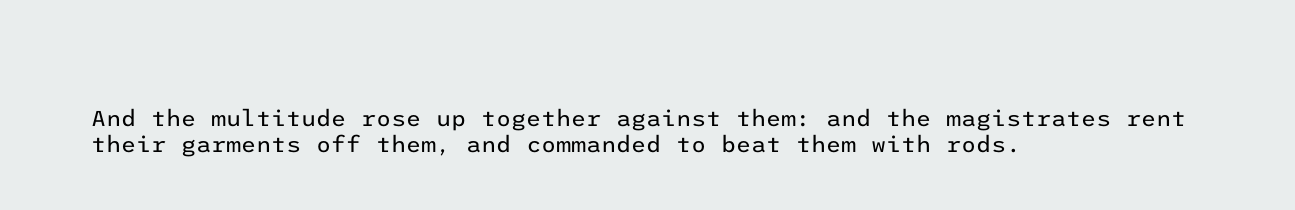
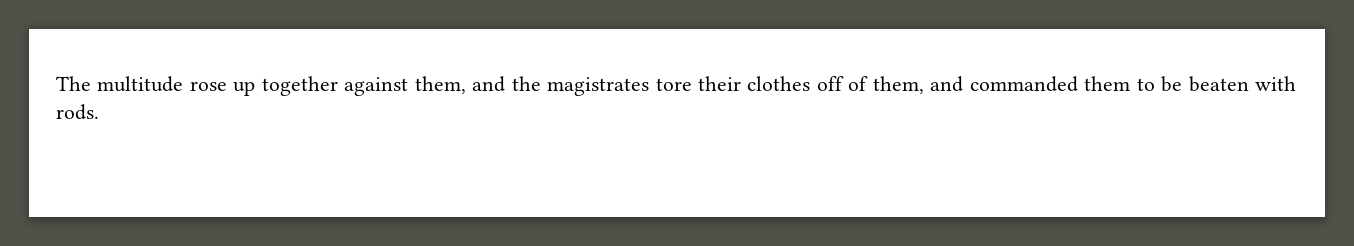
[91,108,196,127] And the -> [56,76,91,91] The
[736,108,811,127] them: -> [414,76,466,94] them,
[1126,111,1186,127] [91,134,856,157] rent their garments off them, and commanded to beat them -> [655,76,1249,94] tore their clothes off of them, and commanded them to be beaten

